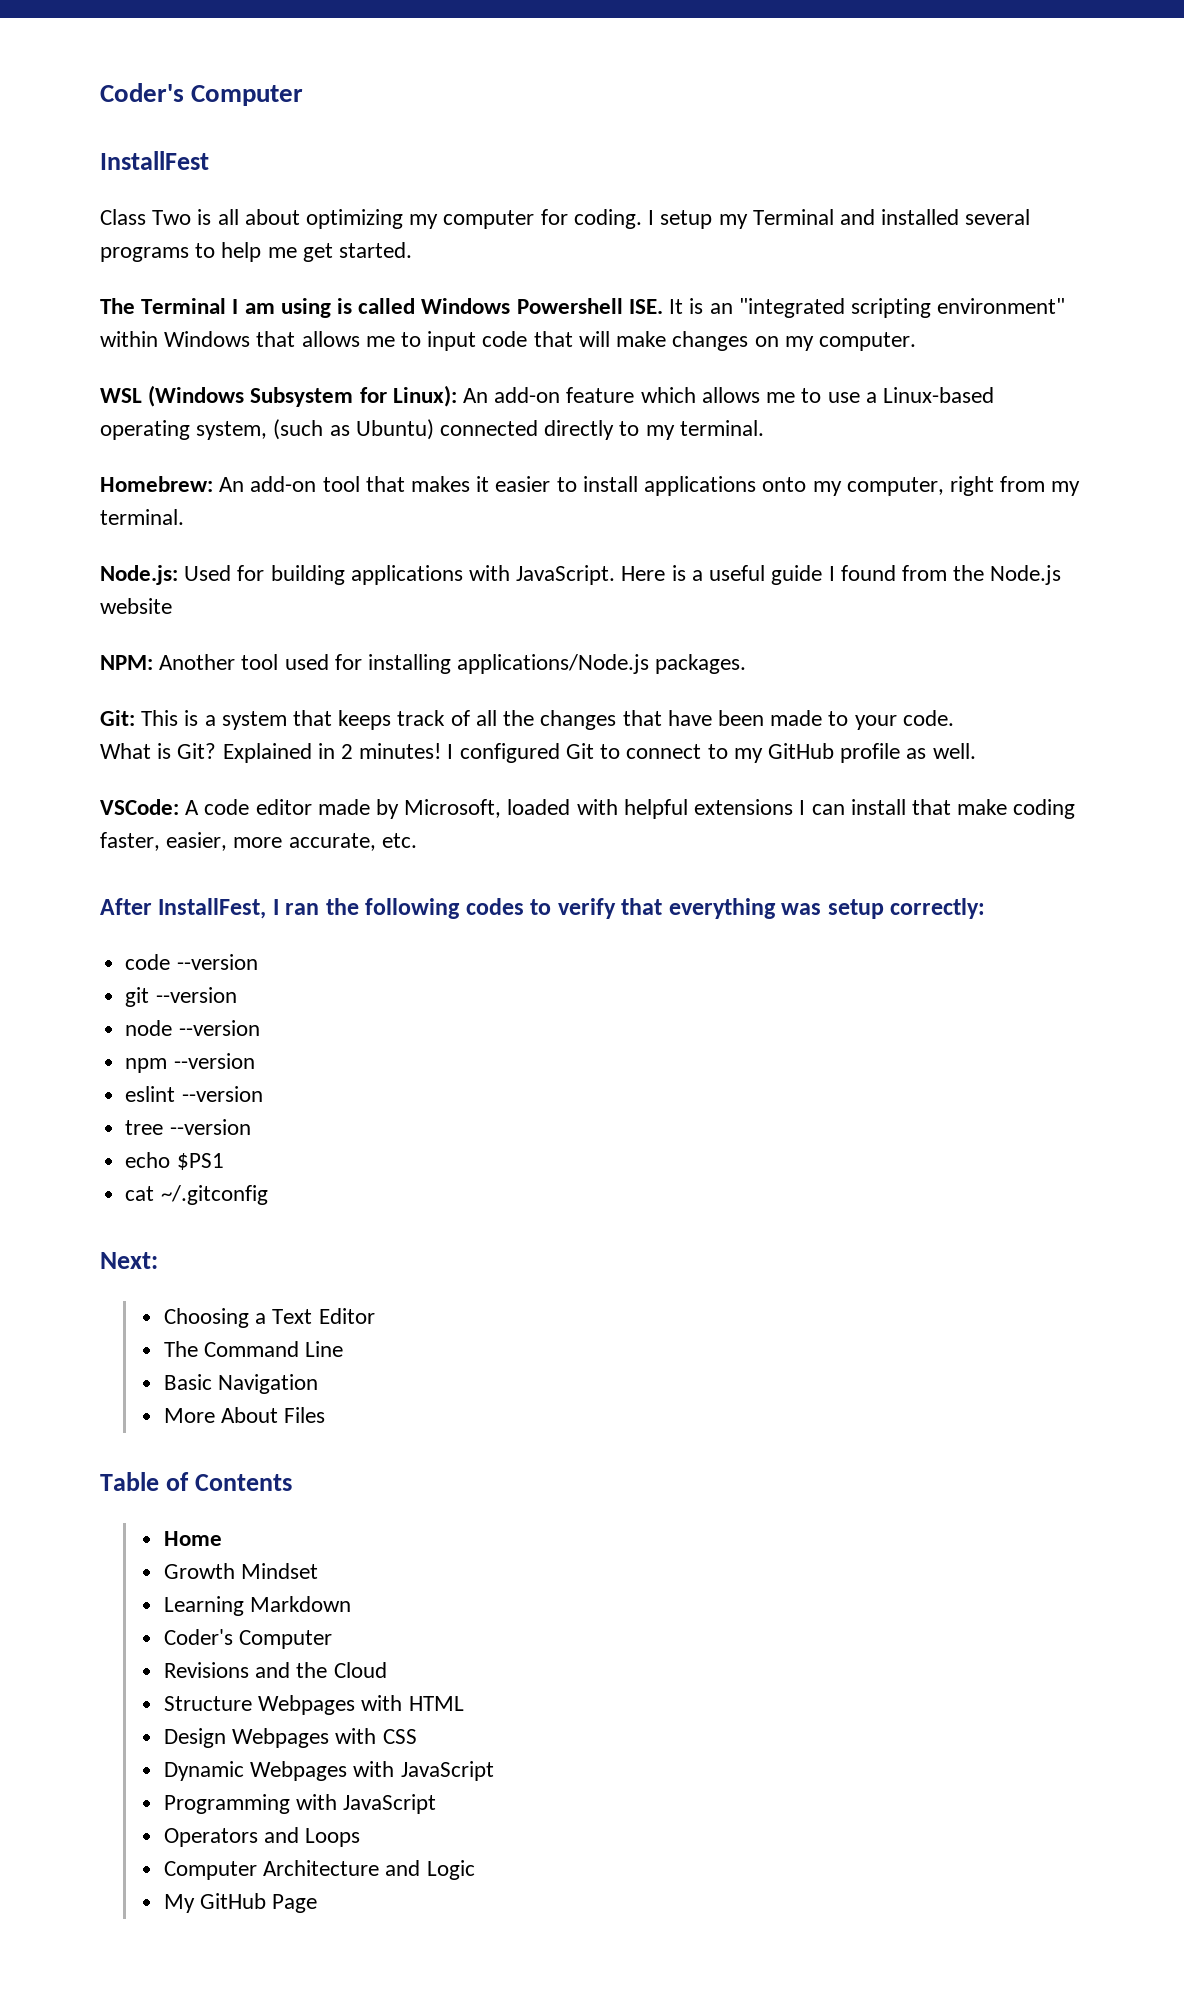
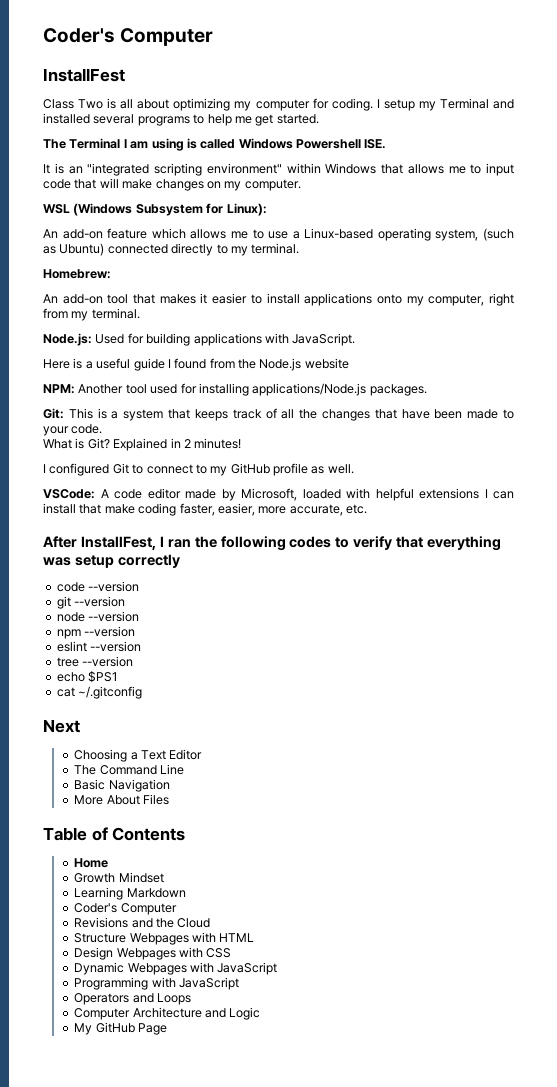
(663, 306) none -> (387, 144) //
(457, 396) none -> (267, 209) //
(213, 484) none -> (111, 274) //
(616, 575) none -> (356, 339) //
(442, 751) none -> (242, 443) //
[890,898,986,919] correctly: -> [117,554,180,568] correctly
[100,1252,158,1269] Next: -> [43,719,80,733] Next

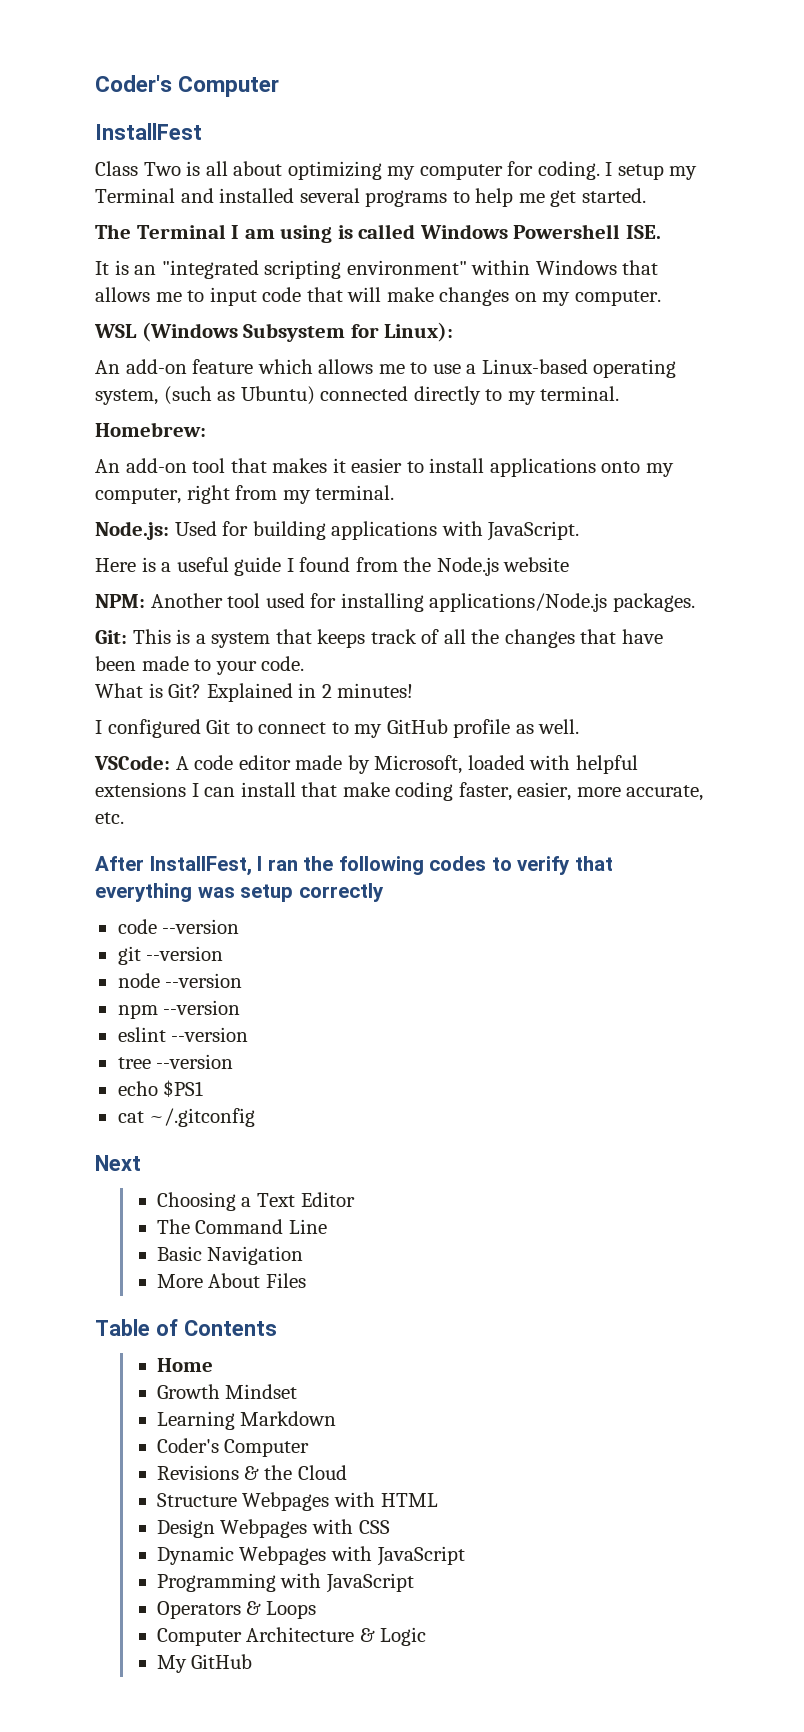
[131,918,153,928] and -> [244,1466,260,1480] &
[132,993,154,1003] and -> [246,1601,262,1615] &
[204,1008,226,1018] and -> [360,1628,376,1642] &
[137,1023,167,1035] Page -> (253, 1661) none

